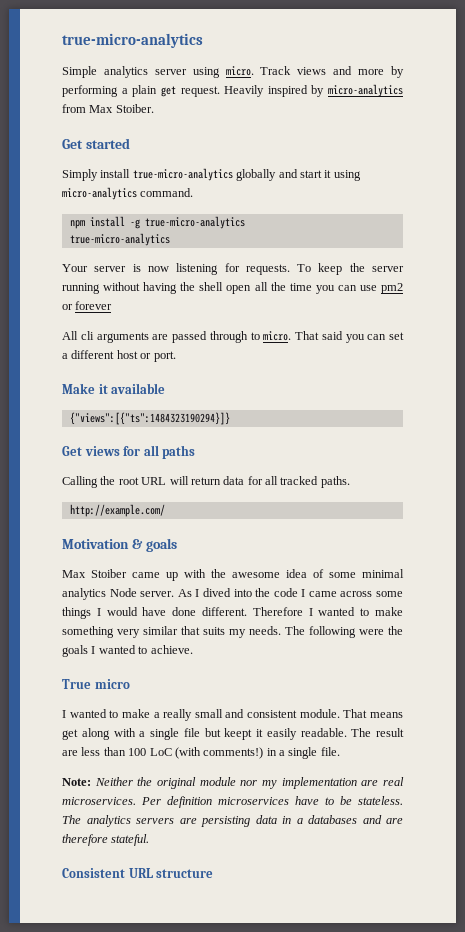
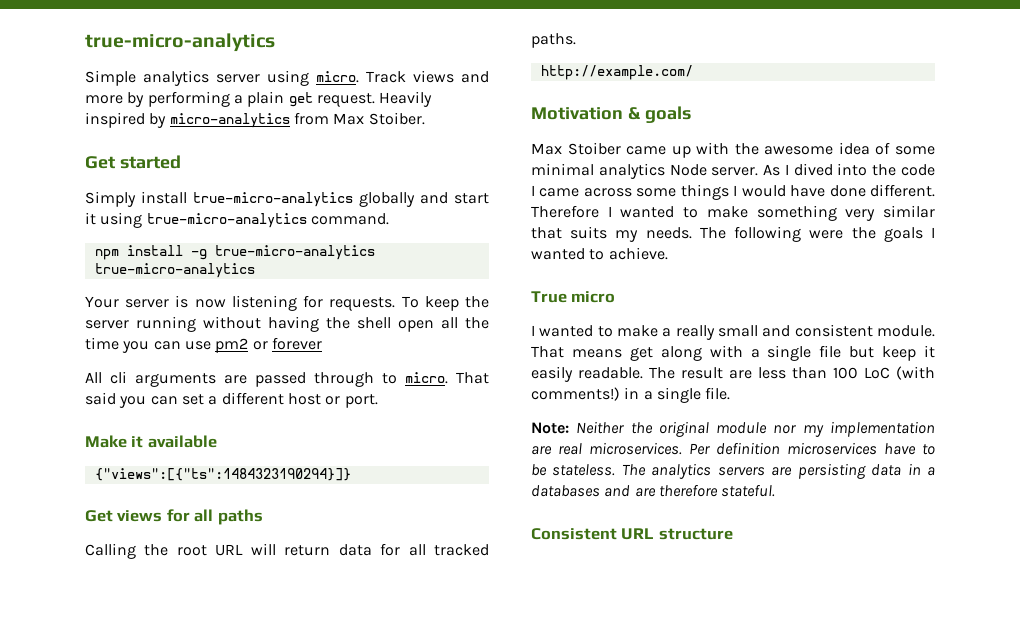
[62,187,137,200] micro-analytics -> [146,213,307,228] true-micro-analytics
[224,728,253,740] keept -> [882,346,917,361] keep

